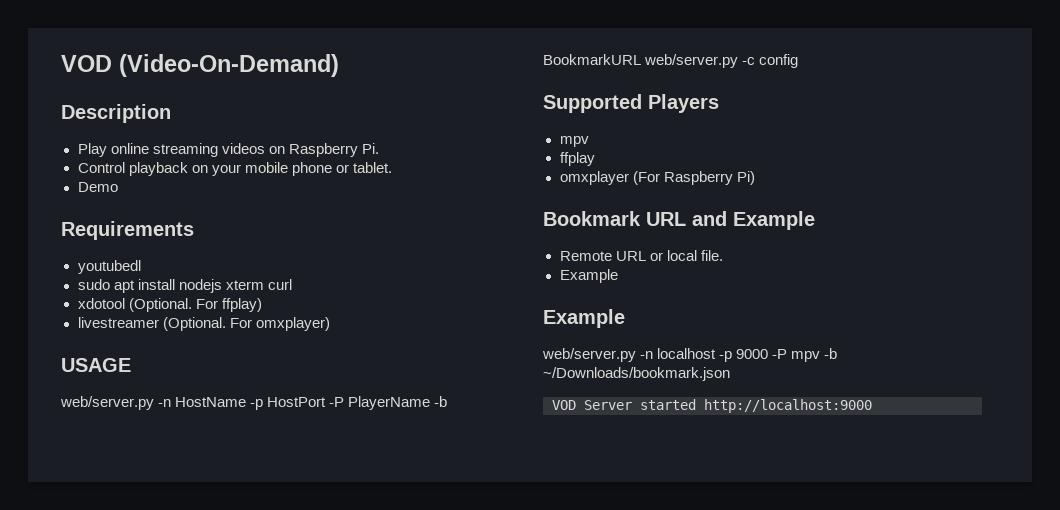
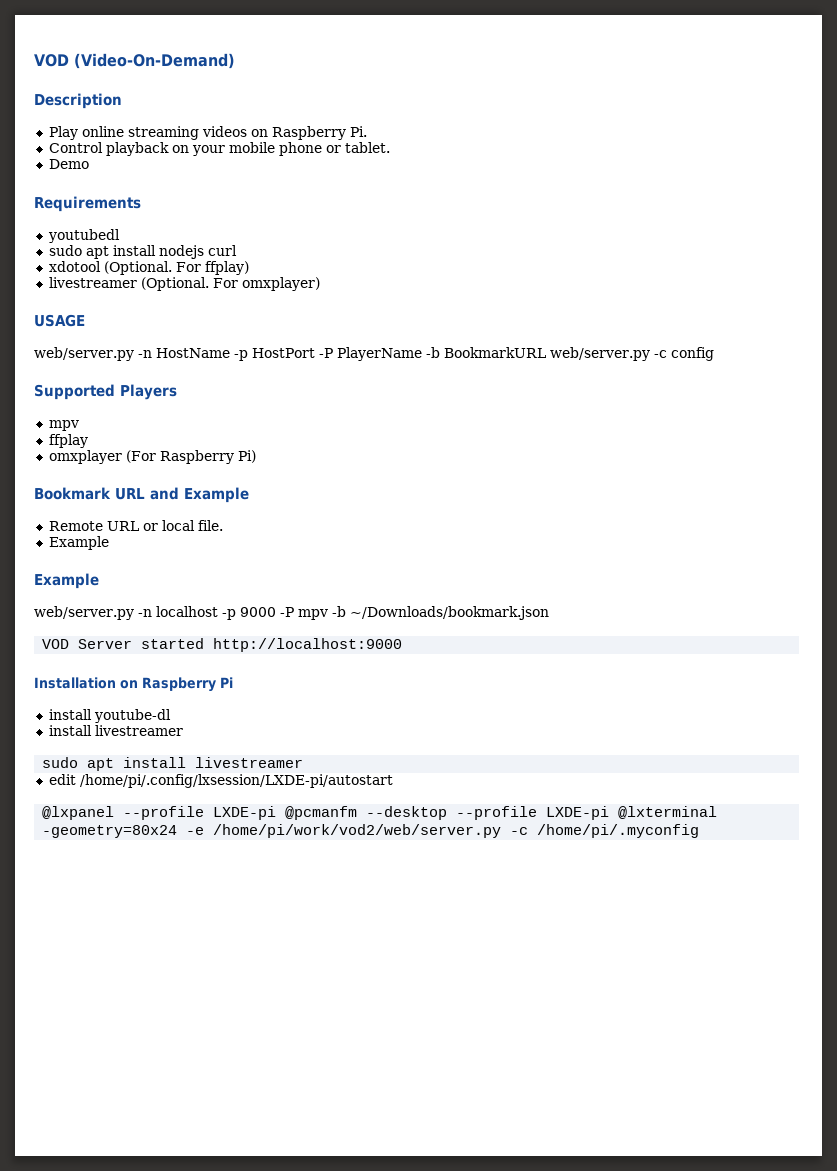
[225,280,264,290] xterm -> (204, 252) none
(872, 406) none -> [34,677,233,692] [48,709,171,723] [48,725,183,736] [42,757,304,771] [48,774,393,788] [42,806,718,820] [42,824,700,838] // Installation on Raspberry Pi // install youtube-dl // install livestreamer // sudo apt install livestreamer // edit /home/pi/.config/lxsession/LXDE-pi/autostart // @lxpanel --profile LXDE-pi @pcmanfm --desktop --profile LXDE-pi @lxterminal -geometry=80x24 -e /home/pi/work/vod2/web/server.py -c /home/pi/.myconfig

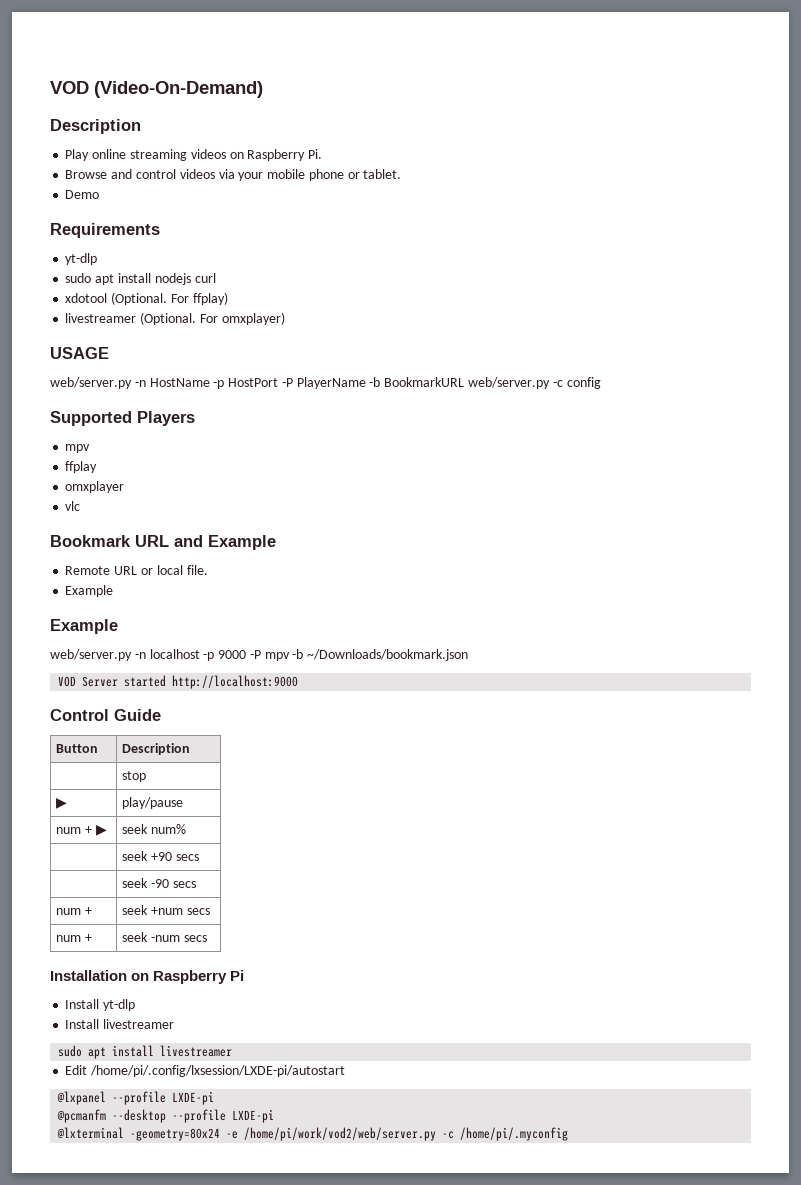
[48,142,189,156] Control playback on -> [65,169,235,179] Browse and control videos via
[47,229,120,243] youtubedl -> [65,253,98,265] yt-dlp
[125,450,256,464] (For Raspberry Pi) -> [65,501,81,511] // vlc
(403, 645) none -> [50,709,161,721] [56,744,99,753] [122,743,191,755] [122,771,147,782] [56,798,68,809] [122,797,184,809] [56,825,107,836] [122,824,187,834] [122,851,199,861] [122,878,196,888] [56,907,93,915] [122,905,210,915] [56,934,93,942] [122,932,207,942] // Control Guide // Button | Description // | stop // ▶ | play/pause // num + ▶ | seek num% // | seek +90 secs // | seek -90 secs // num + | seek +num secs // num + | seek -num secs
[48,709,171,723] [48,725,92,736] install youtube-dl // install -> [65,999,136,1011] [65,1019,100,1029] Install yt-dlp // Install
[48,774,76,785] edit -> [65,1065,88,1075] Edit
(277, 813) none -> (215, 1098) //
(610, 813) none -> (275, 1116) //

